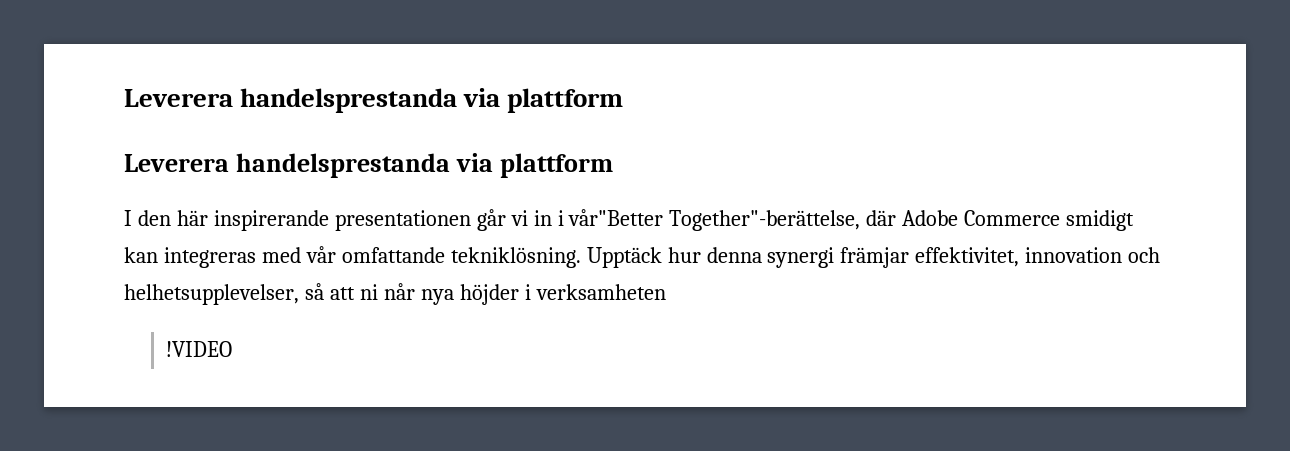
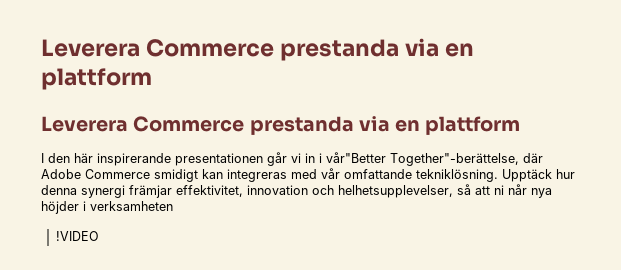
[124,88,624,113] [124,153,493,178] Leverera handelsprestanda via plattform // Leverera handelsprestanda via -> [41,38,475,61] [41,68,152,90] [41,116,421,135] Leverera Commerce prestanda via en plattform // Leverera Commerce prestanda via en

